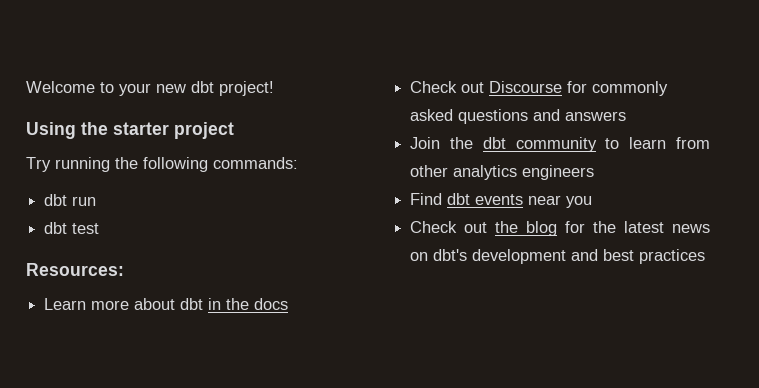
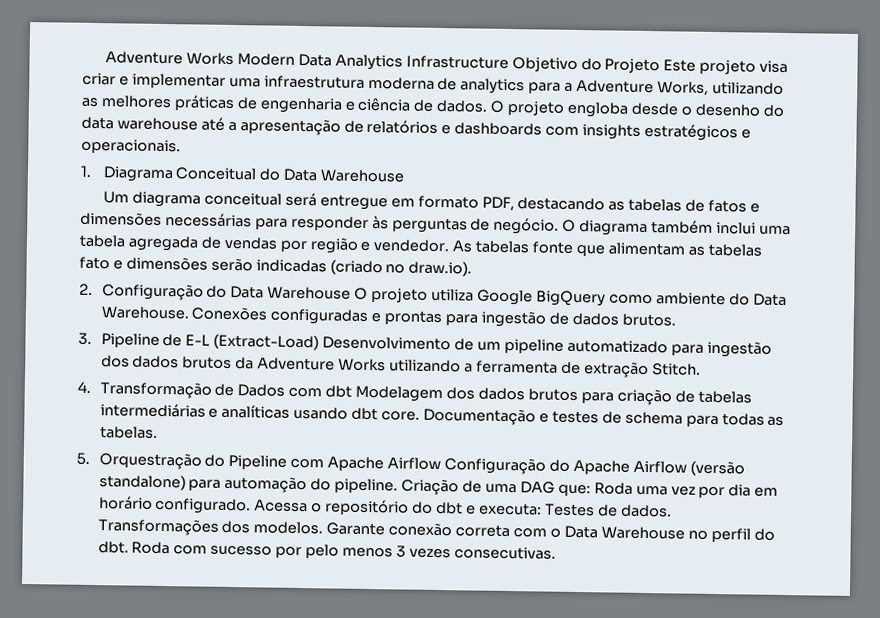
[26,81,274,96] [26,122,234,139] [26,157,298,172] [44,194,97,206] [44,222,100,234] [26,263,124,276] [44,298,289,310] [410,81,669,96] [410,109,627,124] [410,137,710,152] [410,165,595,180] [410,193,593,208] [410,221,710,236] [410,249,706,264] Welcome to your new dbt project! // Using the starter project // Try running the following commands: // dbt run // dbt test // Resources: // Learn more about dbt in the docs // Check out Discourse for commonly asked questions and answers // Join the dbt community to learn from other analytics engineers // Find dbt events near you // Check out the blog for the latest news on dbt's development and best practices -> [105,51,789,75] [82,72,784,96] [81,95,784,118] [81,116,751,142] [81,138,181,155] [80,165,406,183] [103,191,761,213] [80,211,791,237] [79,234,762,257] [79,256,473,277] [79,283,787,307] [100,306,676,328] [78,332,772,358] [100,355,701,379] [77,381,752,406] [99,403,785,428] [99,426,158,439] [76,452,745,477] [98,474,779,499] [98,496,672,518] [97,518,775,543] [97,541,556,560] Adventure Works Modern Data Analytics Infrastructure Objetivo do Projeto Este projeto visa criar e implementar uma infraestrutura moderna de analytics para a Adventure Works, utilizando as melhores práticas de engenharia e ciência de dados. O projeto engloba desde o desenho do data warehouse até a apresentação de relatórios e dashboards com insights estratégicos e operacionais. // 1. Diagrama Conceitual do Data Warehouse // Um diagrama conceitual será entregue em formato PDF, destacando as tabelas de fatos e dimensões necessárias para responder às perguntas de negócio. O diagrama também inclui uma tabela agregada de vendas por região e vendedor. As tabelas fonte que alimentam as tabelas fato e dimensões serão indicadas (criado no draw.io). // 2. Configuração do Data Warehouse O projeto utiliza Google BigQuery como ambiente do Data Warehouse. Conexões configuradas e prontas para ingestão de dados brutos. // 3. Pipeline de E-L (Extract-Load) Desenvolvimento de um pipeline automatizado para ingestão dos dados brutos da Adventure Works utilizando a ferramenta de extração Stitch. // 4. Transformação de Dados com dbt Modelagem dos dados brutos para criação de tabelas intermediárias e analíticas usando dbt core. Documentação e testes de schema para todas as tabelas. // 5. Orquestração do Pipeline com Apache Airflow Configuração do Apache Airflow (versão standalone) para automação do pipeline. Criação de uma DAG que: Roda uma vez por dia em horário configurado. Acessa o repositório do dbt e executa: Testes de dados. Transformações dos modelos. Garante conexão correta com o Data Warehouse no perfil do dbt. Roda com sucesso por pelo menos 3 vezes consecutivas.

